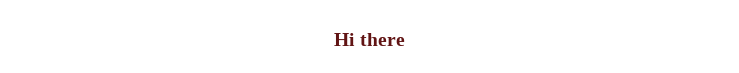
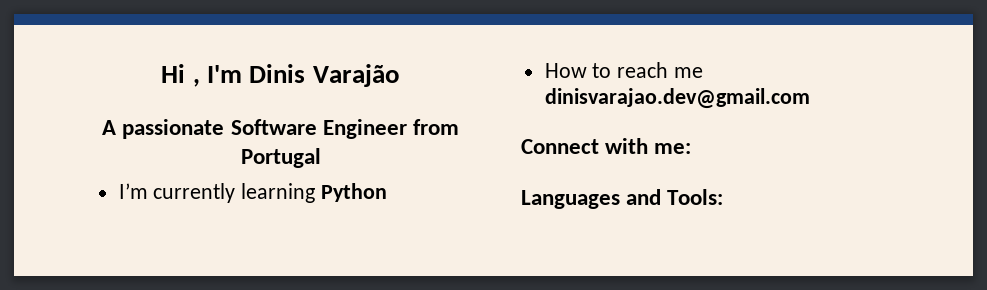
[359,33,405,46] there -> [192,64,400,87] [102,119,459,139] [240,148,321,168] [118,183,388,203] [544,62,704,78] [544,88,810,109] [521,138,692,154] [521,189,724,209] , I'm Dinis Varajão // A passionate Software Engineer from Portugal // I’m currently learning Python // How to reach me dinisvarajao.dev@gmail.com // Connect with me: // Languages and Tools:

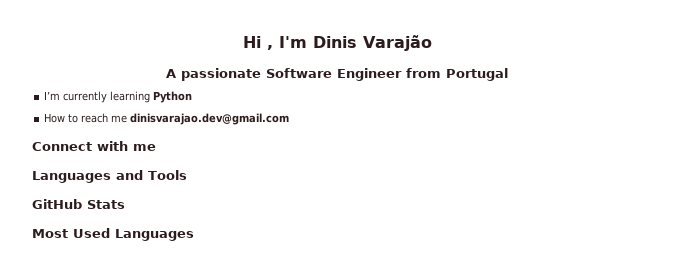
[654,143,692,154] me: -> [133,144,156,151] me
[667,189,724,205] Tools: -> [148,170,187,180] [32,199,125,209] [32,228,194,241] Tools // GitHub Stats // Most Used Languages

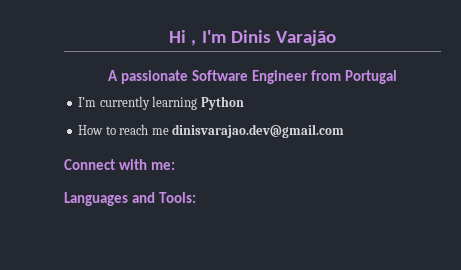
[133,144,156,151] me -> [151,162,176,170] me:
[148,170,187,180] [32,199,125,209] [32,228,194,241] Tools // GitHub Stats // Most Used Languages -> [159,192,197,203] Tools:

